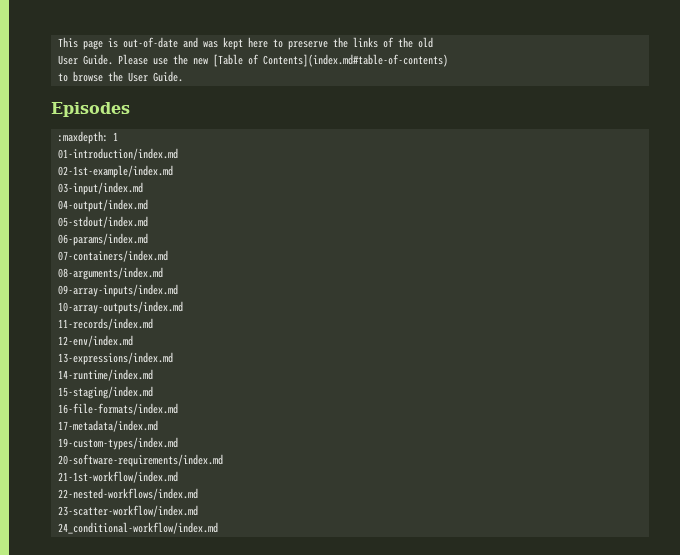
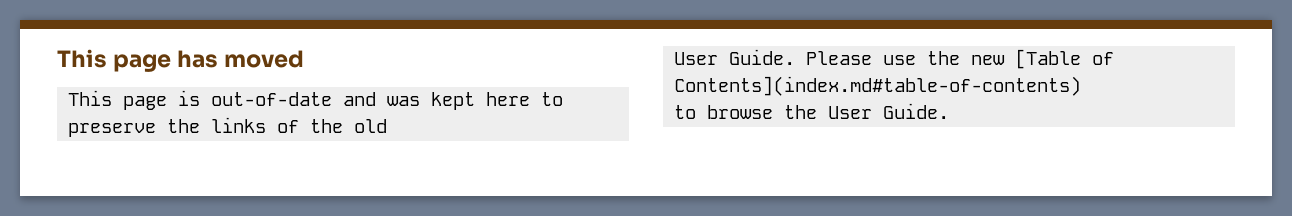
[57,37,103,50] This page -> [57,49,305,72] [67,90,167,110] This page has moved // This page
[51,102,130,117] [57,131,118,144] [57,148,178,160] [57,165,173,178] [57,182,143,195] [57,199,148,212] [57,216,148,228] [57,233,148,246] [57,250,168,262] [57,267,163,280] [57,284,178,297] [57,301,183,314] [57,318,153,330] [57,335,133,347] [57,352,173,365] [57,369,153,381] [57,386,153,399] [57,403,178,415] [57,420,158,432] [57,437,178,450] [57,454,223,467] [57,471,178,483] [57,488,198,500] [57,505,198,517] [57,522,218,534] // Episodes // :maxdepth: 1 // 01-introduction/index.md // 02-1st-example/index.md // 03-input/index.md // 04-output/index.md // 05-stdout/index.md // 06-params/index.md // 07-containers/index.md // 08-arguments/index.md // 09-array-inputs/index.md // 10-array-outputs/index.md // 11-records/index.md // 12-env/index.md // 13-expressions/index.md // 14-runtime/index.md // 15-staging/index.md // 16-file-formats/index.md // 17-metadata/index.md // 19-custom-types/index.md // 20-software-requirements/index.md // 21-1st-workflow/index.md // 22-nested-workflows/index.md // 23-scatter-workflow/index.md // 24_conditional-workflow/index.md -> (949, 111) none

